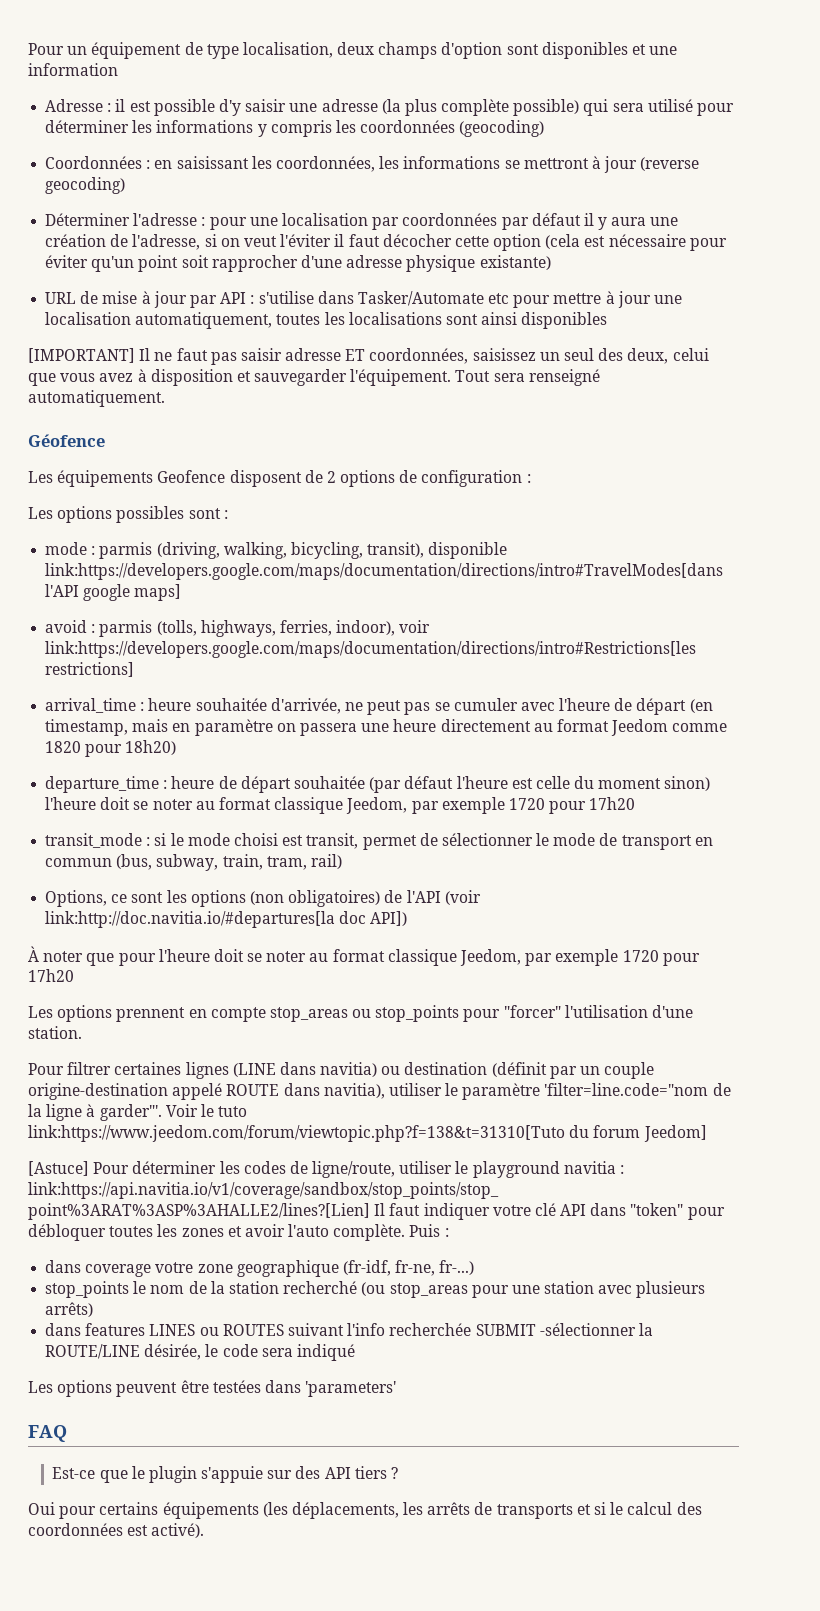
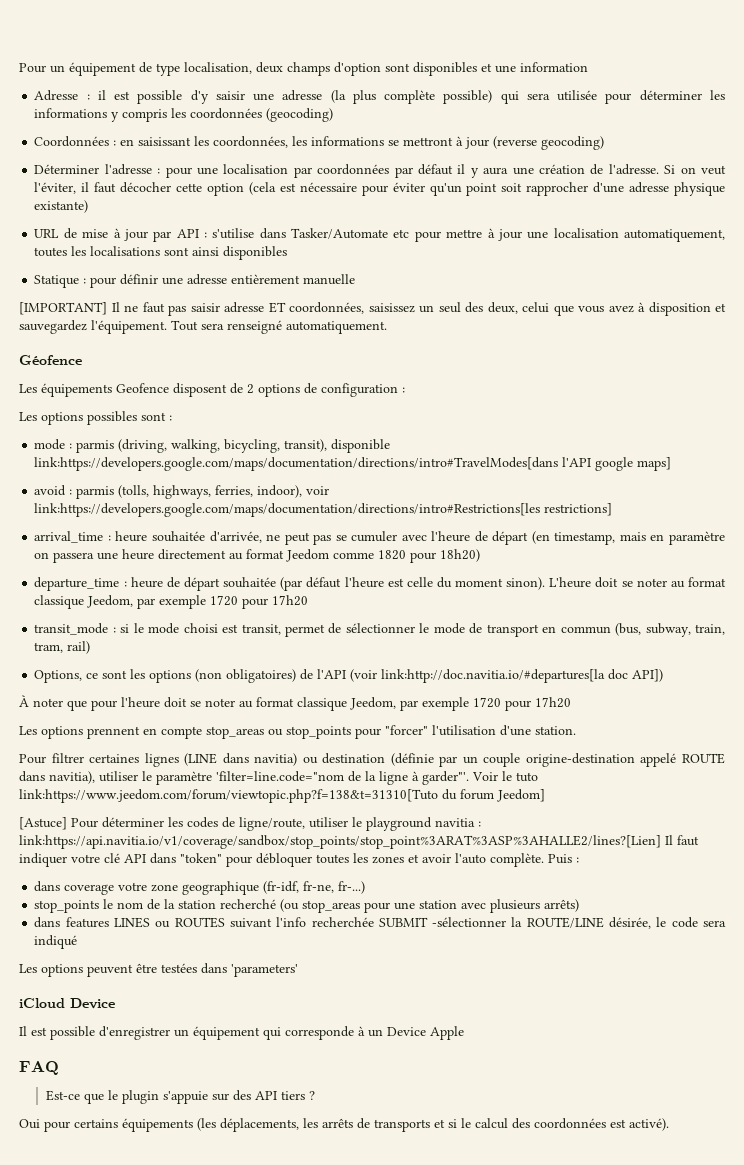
[647,99,693,112] utilisé -> [557,90,598,101] utilisée
[132,234,217,250] l'adresse, si -> [608,164,676,175] l'adresse. Si
[280,234,332,247] l'éviter -> [34,182,77,194] l'éviter,
(608, 320) none -> [34,274,356,288] // Statique : pour définir une adresse entièrement manuelle
[254,369,348,386] sauvegarder -> [19,320,87,334] sauvegardez
[664,776,711,791] [45,797,97,810] sinon) l'heure -> [506,577,592,590] sinon). L'heure
[491,1062,547,1077] (définit -> [390,753,434,766] (définie
(397, 1389) none -> [19,998,115,1009] [19,1026,464,1040] // iCloud Device // Il est possible d'enregistrer un équipement qui corresponde à un Device Apple

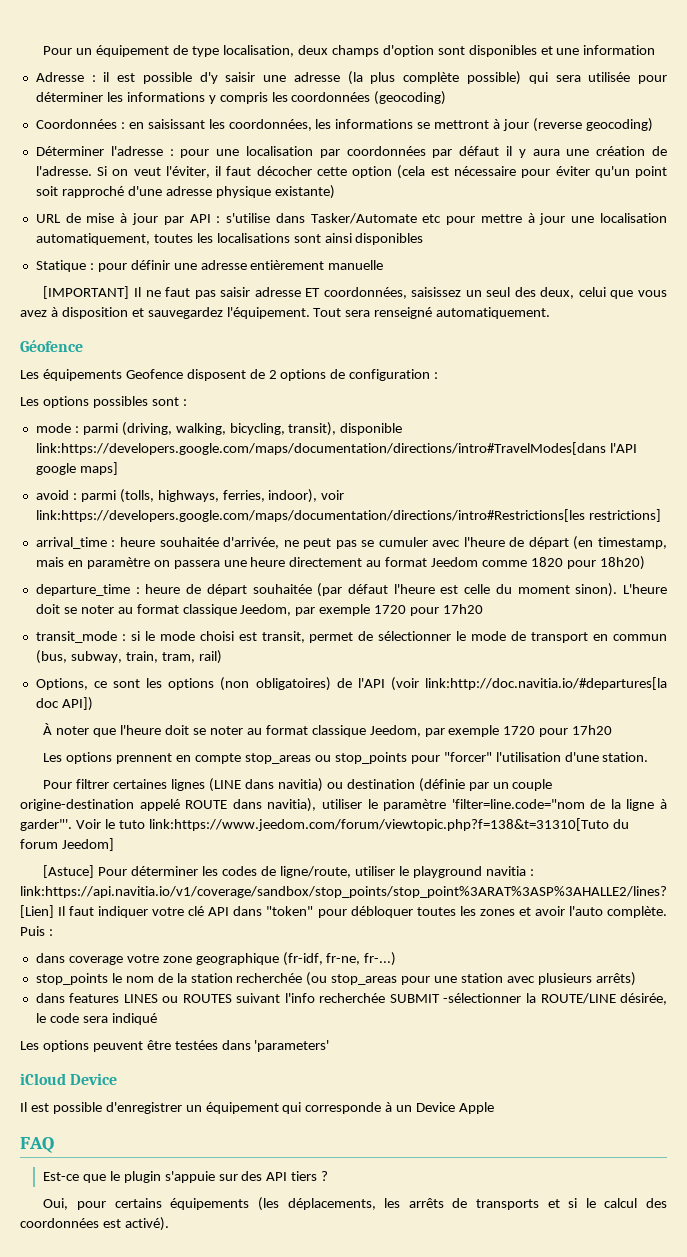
[526,182,589,196] rapprocher -> [61,186,124,198] rapproché
[76,440,115,453] parmis -> [82,423,118,435] parmi
[76,486,115,499] parmis -> [80,490,116,502] parmi
[91,700,117,711] pour -> (117, 732) none
[220,899,277,909] recherché -> [236,973,303,983] recherchée
[19,1119,40,1129] Oui -> [43,1198,69,1210] Oui,

